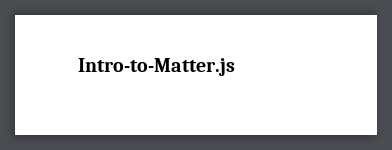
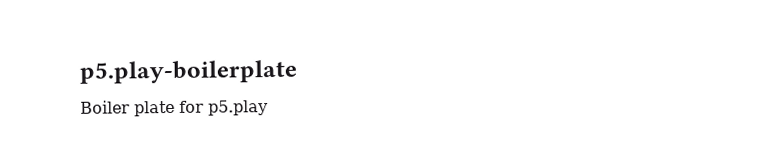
[78,58,235,76] Intro-to-Matter.js -> [79,59,297,84] [80,100,268,117] p5.play-boilerplate // Boiler plate for p5.play

